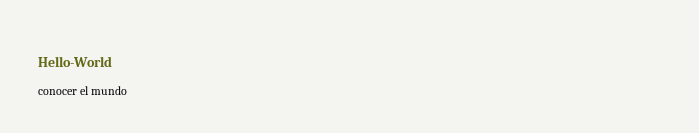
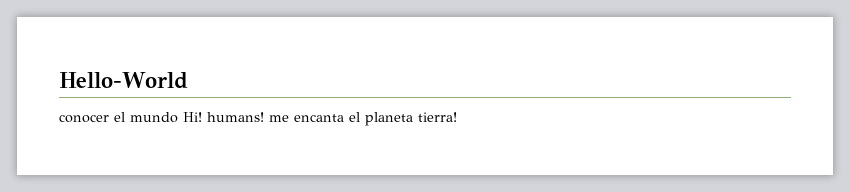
(128, 90) none -> [183,112,457,126] Hi! humans! me encanta el planeta tierra!

